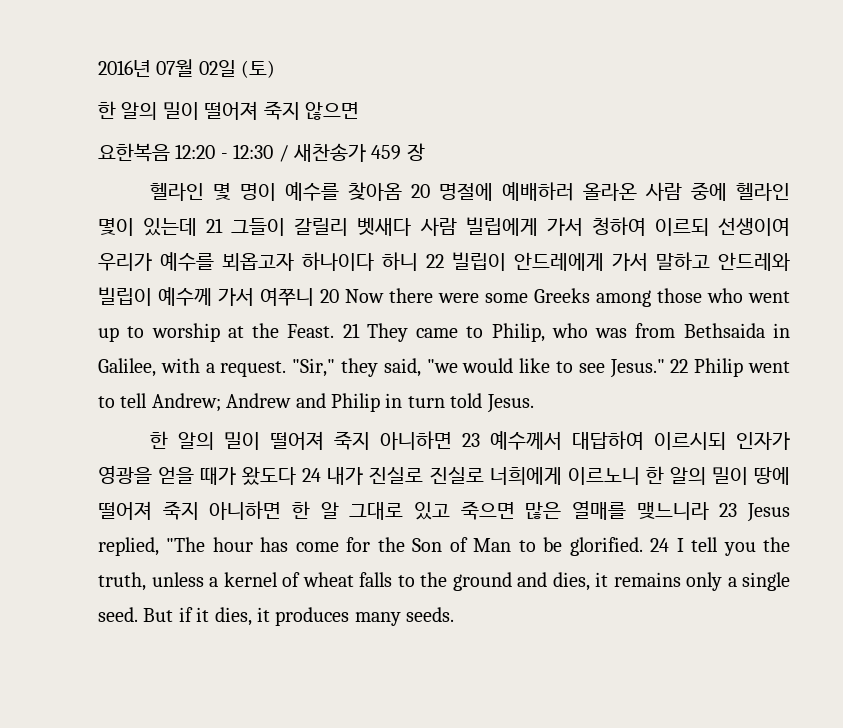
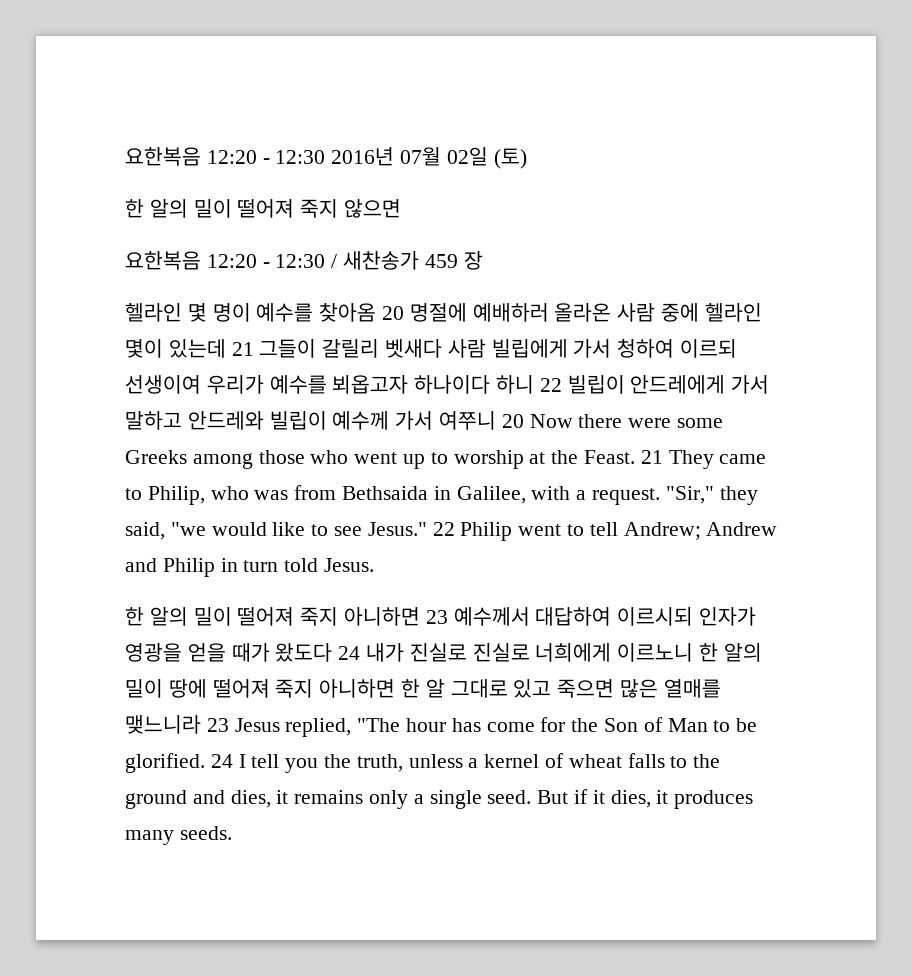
(98, 68) none -> [125,147,326,166] 요한복음 12:20 - 12:30

